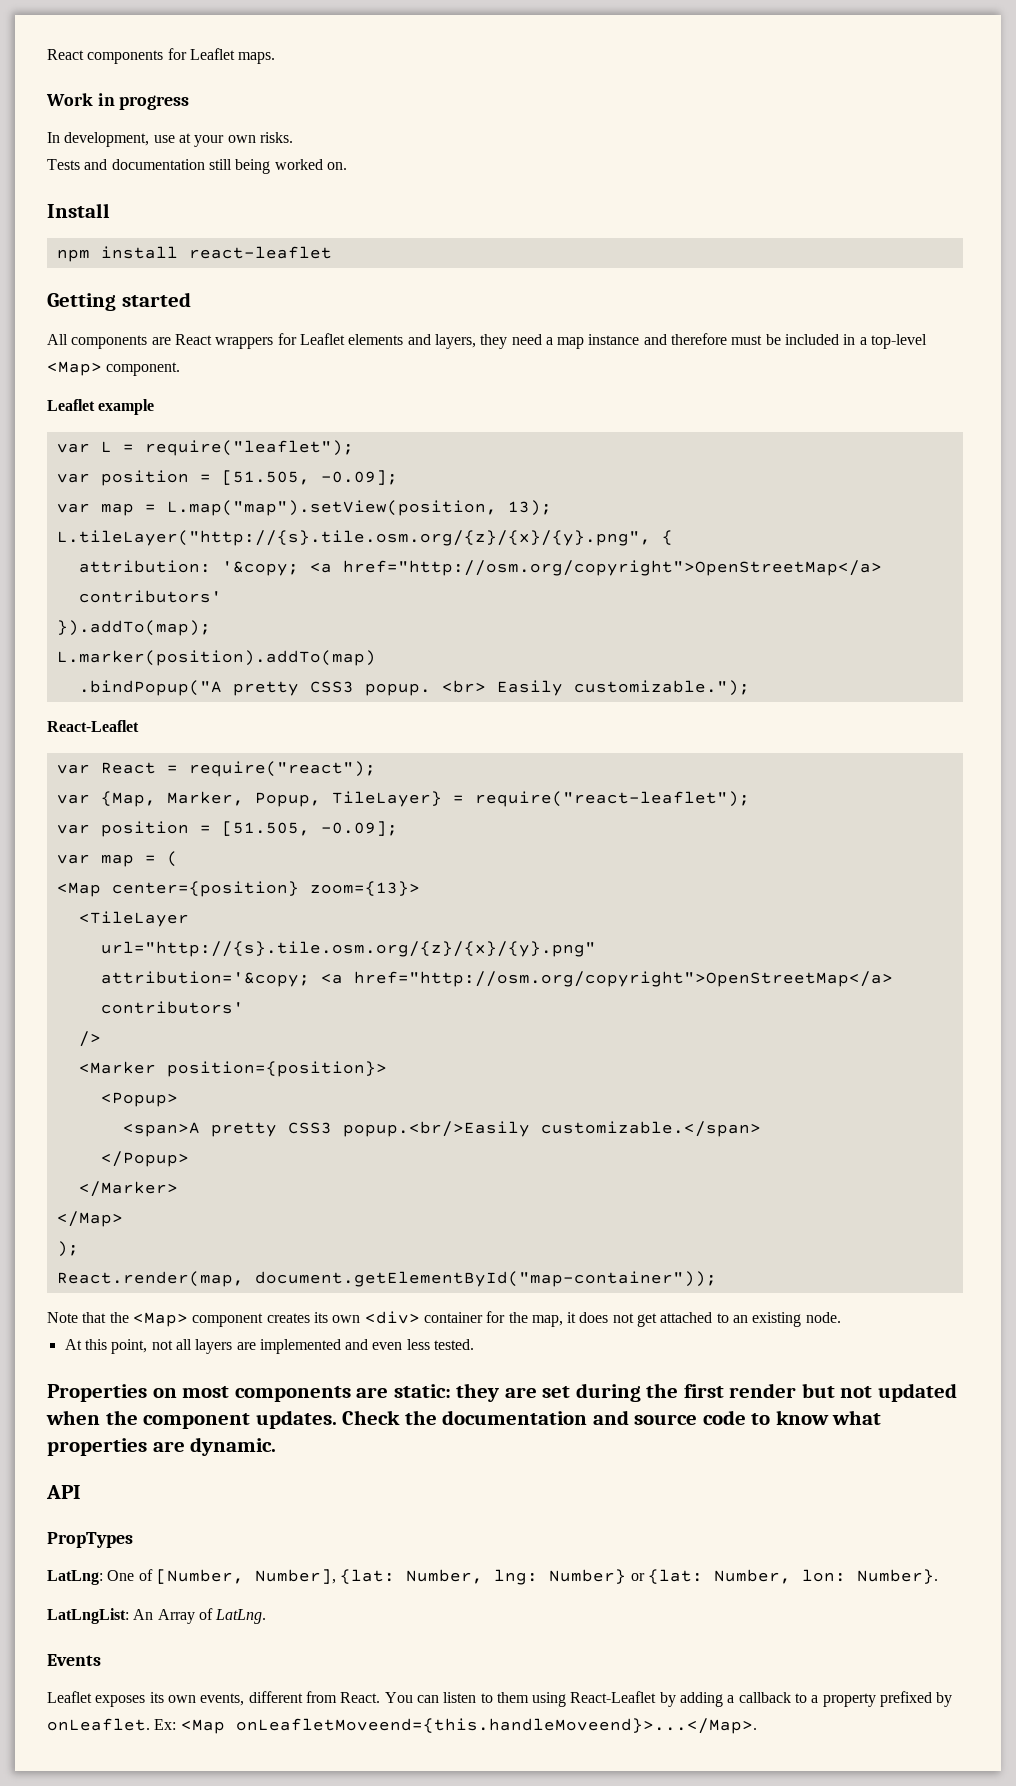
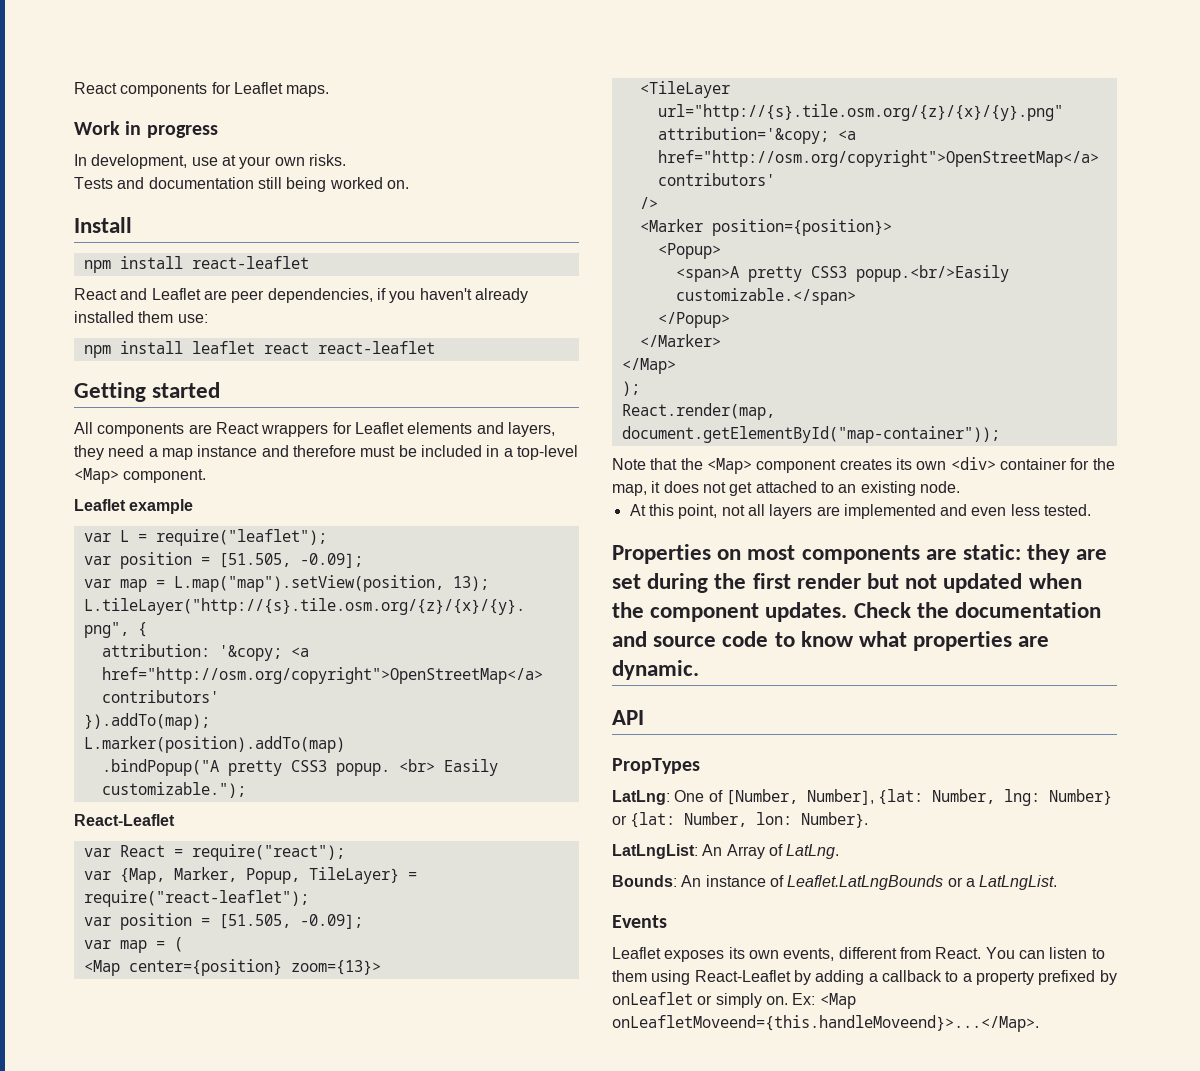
(332, 252) none -> [74,288,528,303] [74,311,208,323] [83,341,435,358] // React and Leaflet are peer dependencies, if you haven't already installed them use: // npm install leaflet react react-leaflet
(267, 1616) none -> [612,875,1058,890] // Bounds: An instance of Leaflet.LatLngBounds or a LatLngList.
[47,1718,150,1731] onLeaflet. -> [612,992,788,1008] onLeaflet or simply on.

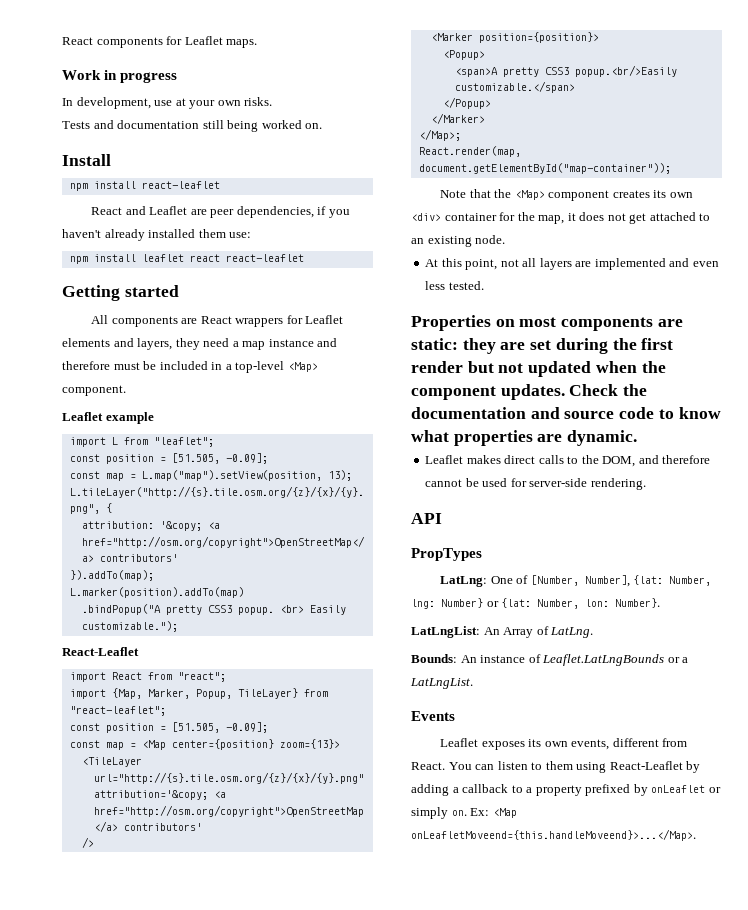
[83,529,327,546] [83,552,363,569] [83,579,111,588] var L = require("leaflet"); // var position = [51.505, -0.09]; // var -> [69,437,214,447] [69,453,268,464] [69,471,100,479] import L from "leaflet"; // const position = [51.505, -0.09]; // const
[83,844,345,861] [83,871,111,880] var React = require("react"); // var -> [69,672,226,682] [69,689,106,699] import React from "react"; // import
[407,872,417,880] [83,890,309,907] [83,913,363,930] [83,937,183,953] = require("react-leaflet"); // var position = [51.505, -0.09]; // var map = ( // -> [303,689,328,697] [69,706,166,716] [69,722,268,733] [69,740,136,750] from "react-leaflet"; // const position = [51.505, -0.09]; // const map =
[621,358,676,374] [621,381,640,396] </Map> // ); -> [418,129,461,141] </Map>;
(699, 670) none -> [425,455,711,467] [425,478,646,490] // Leaflet makes direct calls to the DOM, and therefore cannot be used for server-side rendering.

